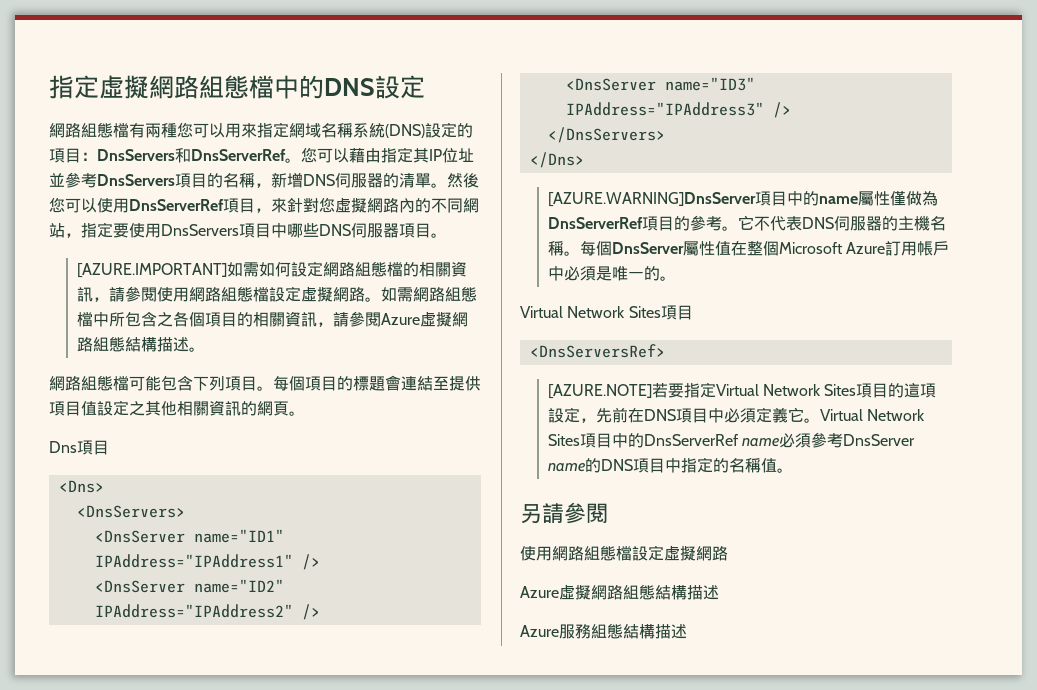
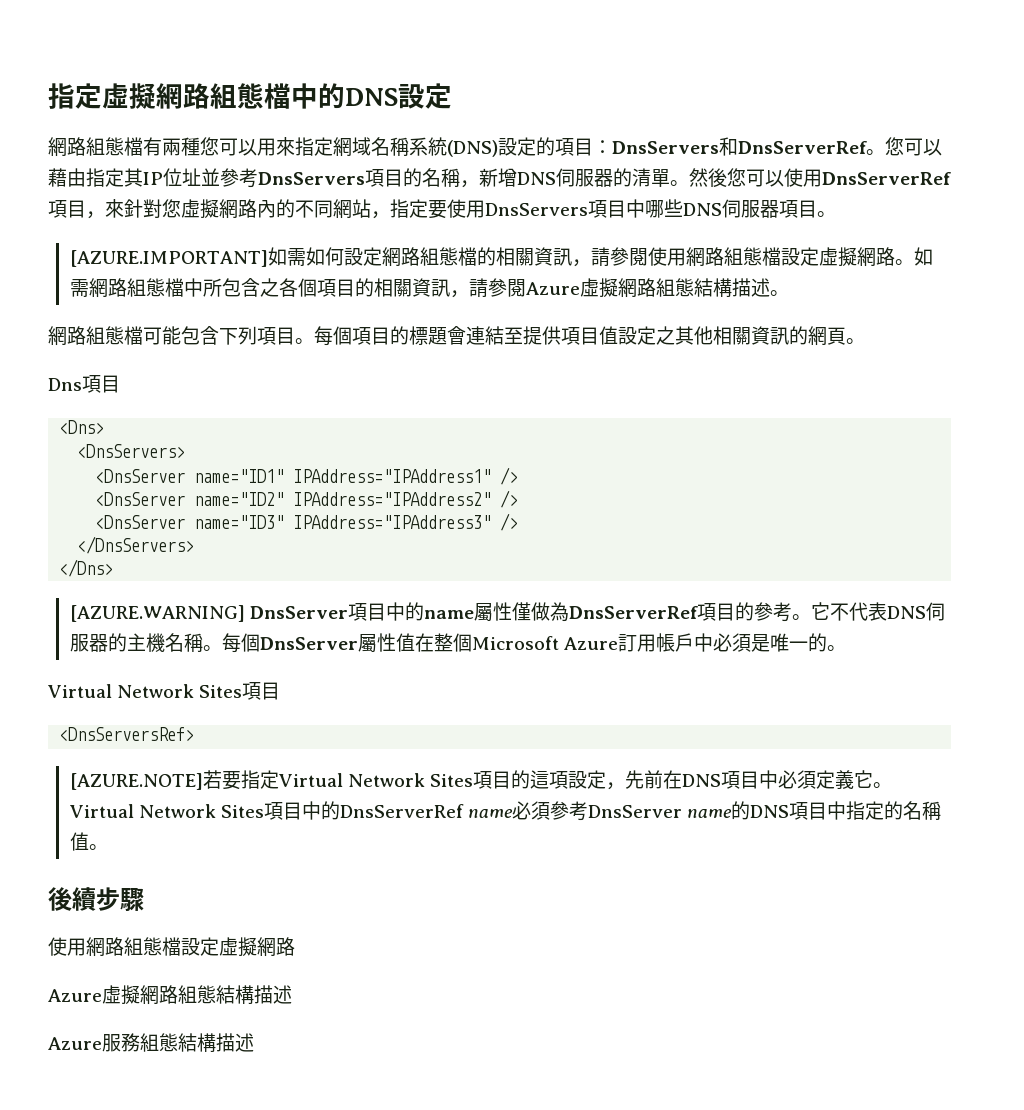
[547,192,756,207] [AZURE.WARNING]DnsServer -> [69,605,348,622] [AZURE.WARNING] DnsServer
[520,502,608,524] 另請參閱 -> [48,887,144,911] 後續步驟

